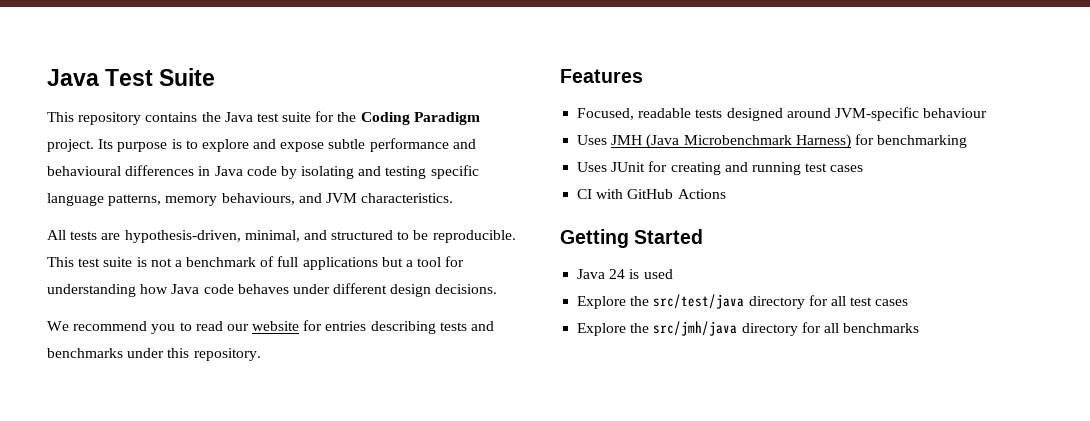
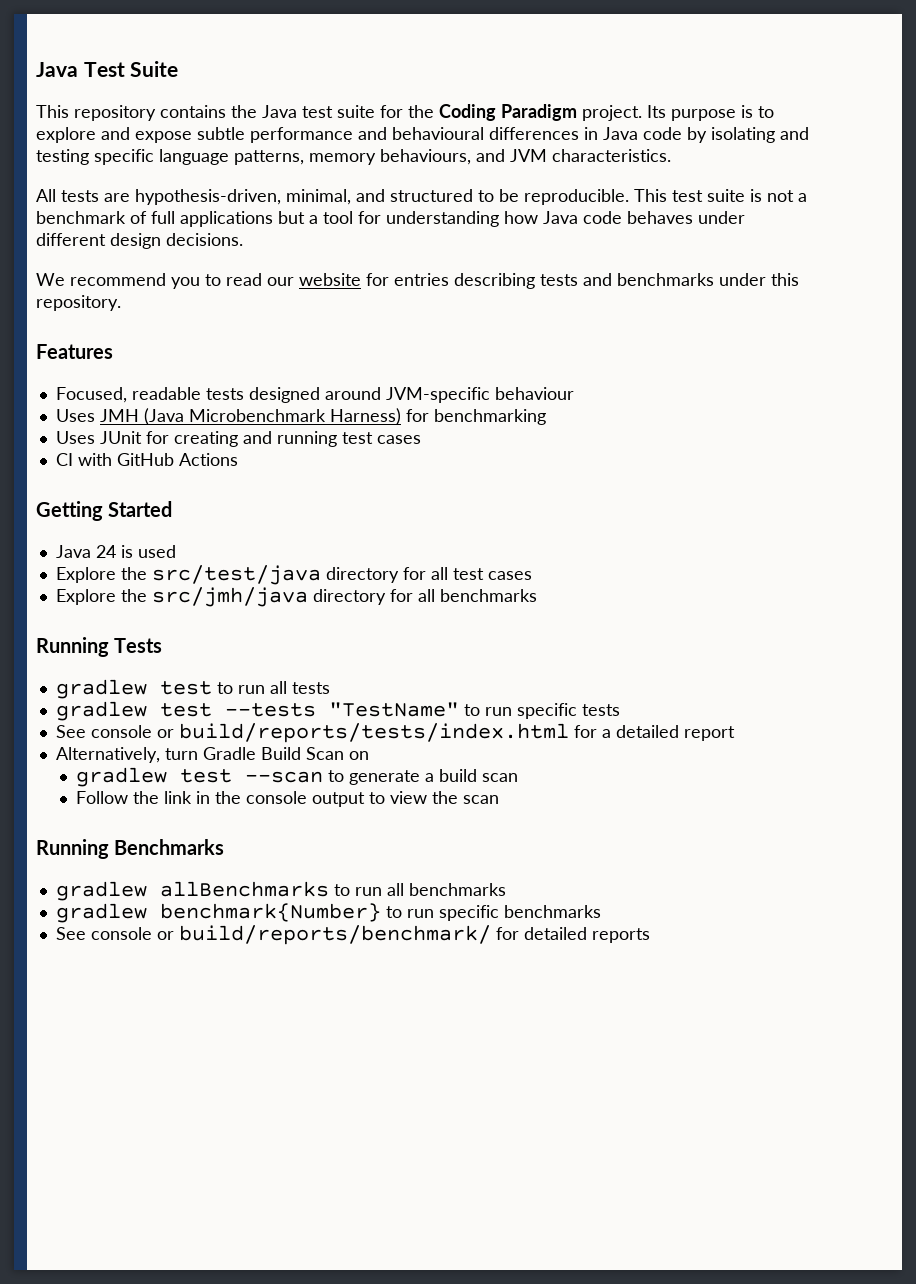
(920, 328) none -> [36,637,163,657] [55,679,330,699] [55,701,620,721] [55,723,735,743] [55,747,369,763] [76,767,519,787] [76,791,500,807] [36,839,225,859] [55,881,506,901] [55,903,601,923] [55,925,650,945] // Running Tests // gradlew test to run all tests // gradlew test --tests "TestName" to run specific tests // See console or build/reports/tests/index.html for a detailed report // Alternatively, turn Gradle Build Scan on // gradlew test --scan to generate a build scan // Follow the link in the console output to view the scan // Running Benchmarks // gradlew allBenchmarks to run all benchmarks // gradlew benchmark{Number} to run specific benchmarks // See console or build/reports/benchmark/ for detailed reports

